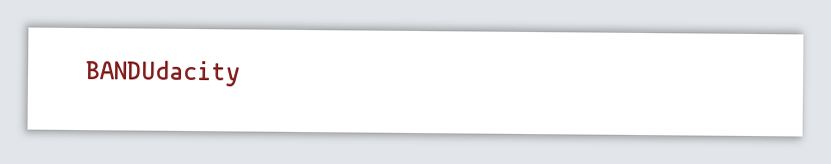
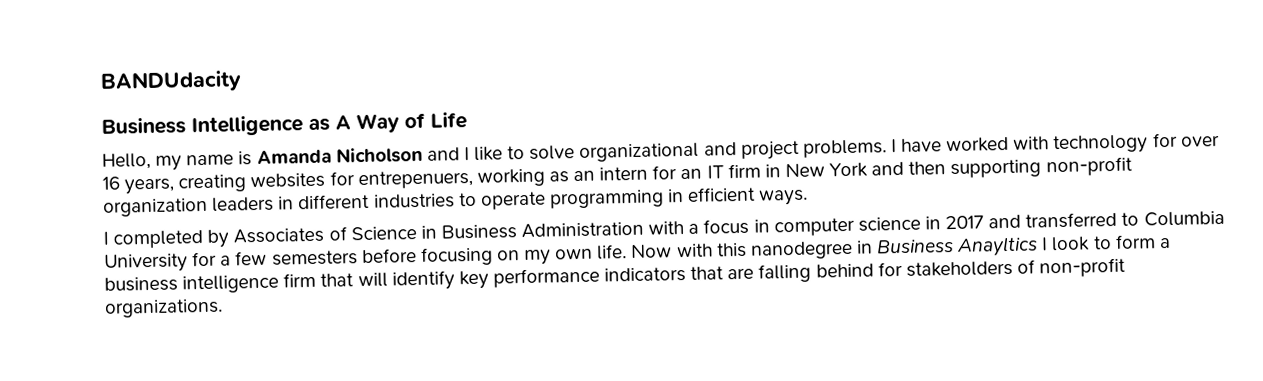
(241, 73) none -> [101,111,467,137] [102,132,1220,171] [102,156,1133,195] [103,186,809,217] [103,210,1225,249] [104,234,1171,273] [104,257,1127,294] [104,298,223,318] // Business Intelligence as A Way of Life // Hello, my name is Amanda Nicholson and I like to solve organizational and project problems. I have worked with technology for over 16 years, creating websites for entrepenuers, working as an intern for an IT firm in New York and then supporting non-profit organization leaders in different industries to operate programming in efficient ways. // I completed by Associates of Science in Business Administration with a focus in computer science in 2017 and transferred to Columbia University for a few semesters before focusing on my own life. Now with this nanodegree in Business Anayltics I look to form a business intelligence firm that will identify key performance indicators that are falling behind for stakeholders of non-profit organizations.

